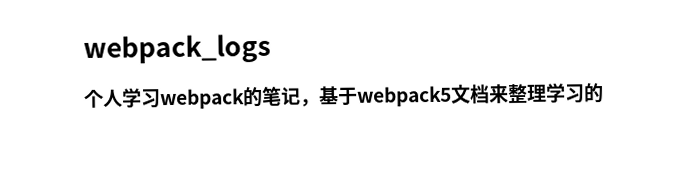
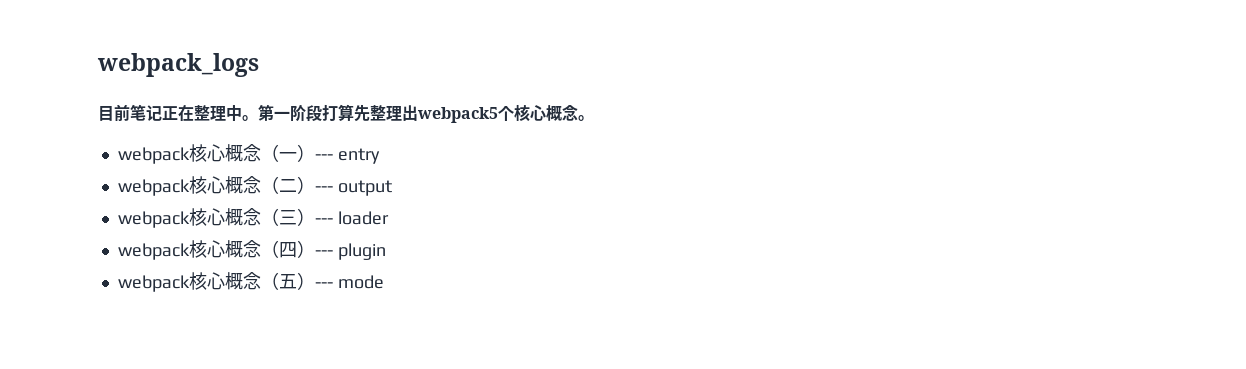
[84,82,604,110] 个人学习webpack的笔记，基于webpack5文档来整理学习的 -> [98,104,594,123] [117,144,380,164] [117,176,392,196] [117,208,389,228] [117,240,386,260] [117,272,384,292] 目前笔记正在整理中。第一阶段打算先整理出webpack5个核心概念。 // webpack核心概念（一）--- entry // webpack核心概念（二）--- output // webpack核心概念（三）--- loader // webpack核心概念（四）--- plugin // webpack核心概念（五）--- mode

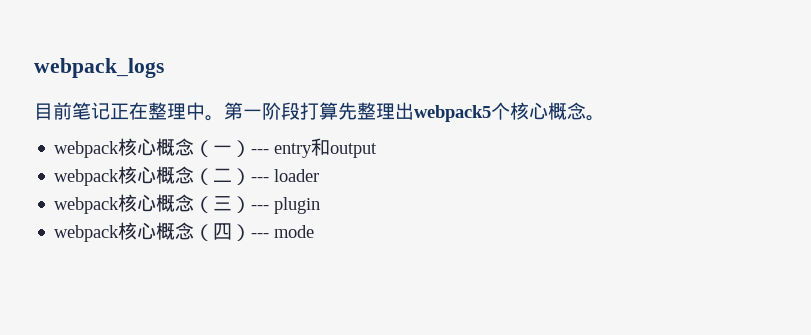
(380, 156) none -> [311,138,378,158] 和output
[337,180,392,196] output -> [274,169,320,182] loader
[337,211,389,225] loader -> [274,197,321,214] plugin
[337,243,386,260] [117,272,333,292] plugin // webpack核心概念（五）--- -> (270, 235) none

